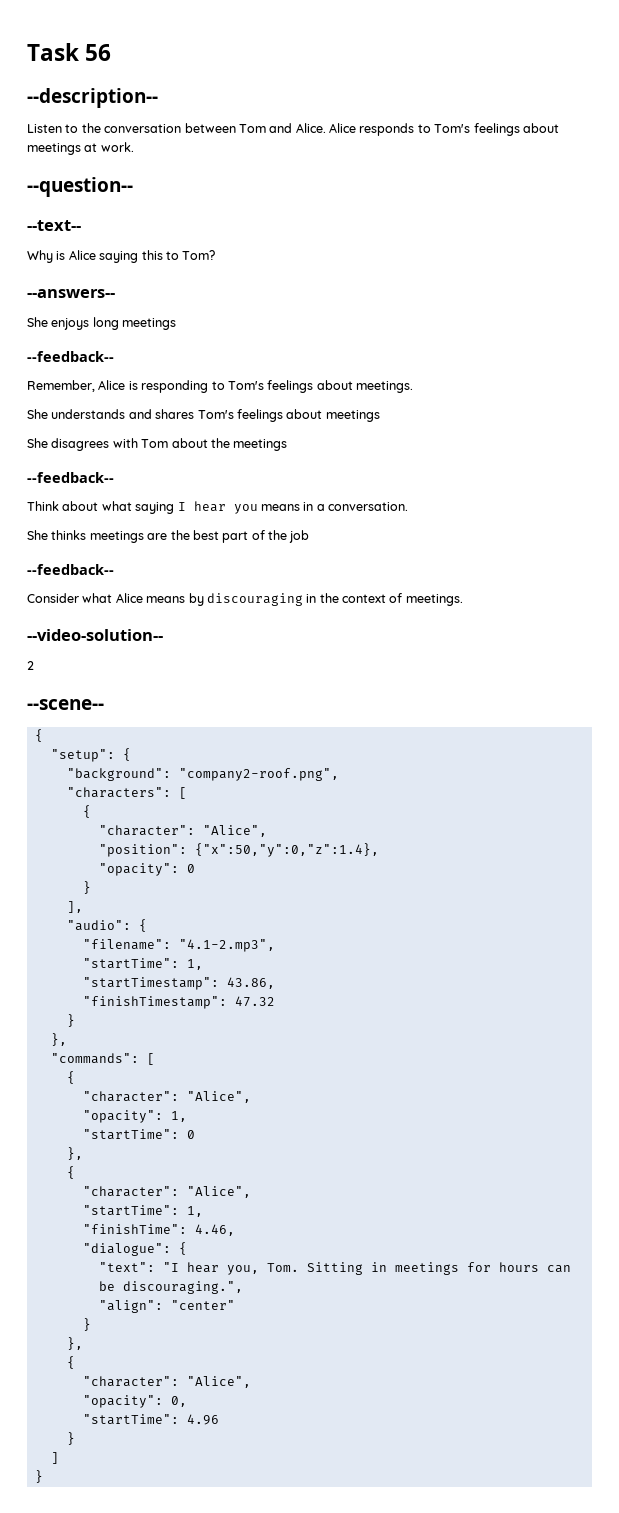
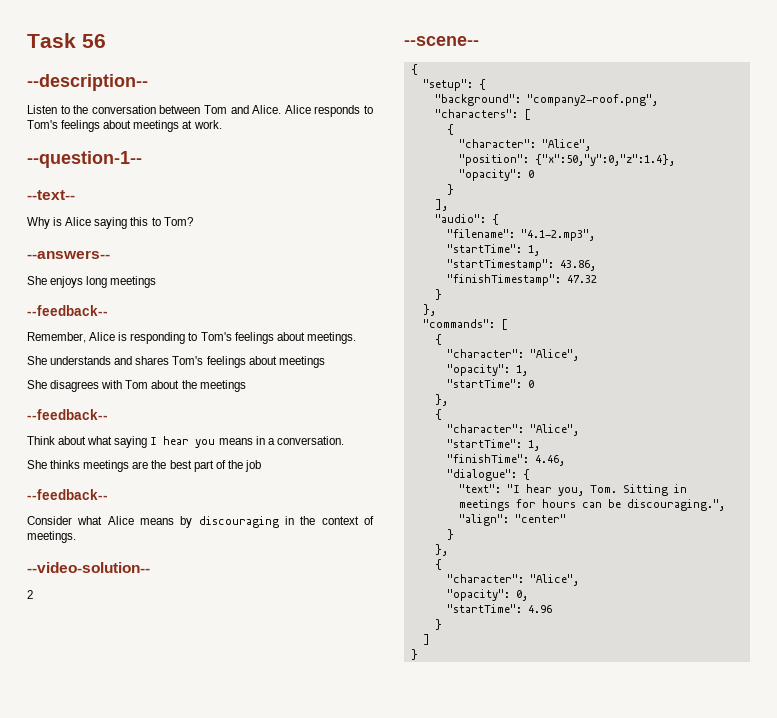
[27,177,133,197] --question-- -> [27,151,142,168] --question-1--

